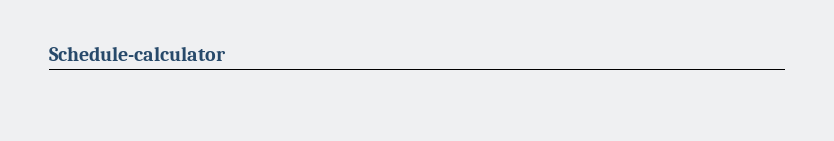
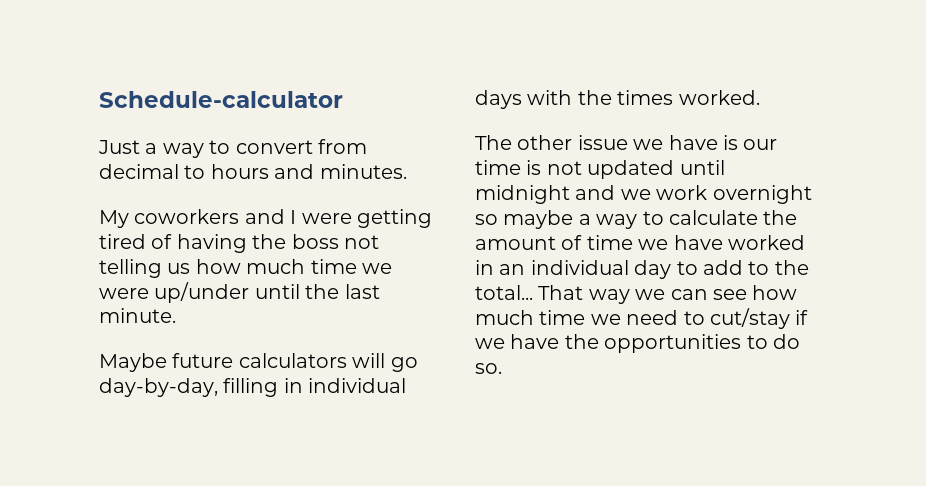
(226, 53) none -> [98,139,367,158] [99,164,407,179] [99,209,432,228] [99,234,379,253] [99,259,392,278] [99,282,380,303] [99,308,176,323] [99,353,418,372] [99,378,407,397] [475,90,760,109] [475,135,778,150] [475,160,725,179] [475,185,812,204] [475,210,798,229] [475,235,805,250] [475,260,809,279] [475,285,798,304] [475,308,809,329] [475,334,800,353] [475,363,502,374] // Just a way to convert from decimal to hours and minutes. // My coworkers and I were getting tired of having the boss not telling us how much time we were up/under until the last minute. // Maybe future calculators will go day-by-day, filling in individual days with the times worked. // The other issue we have is our time is not updated until midnight and we work overnight so maybe a way to calculate the amount of time we have worked in an individual day to add to the total... That way we can see how much time we need to cut/stay if we have the opportunities to do so.

